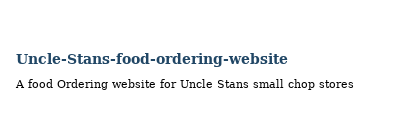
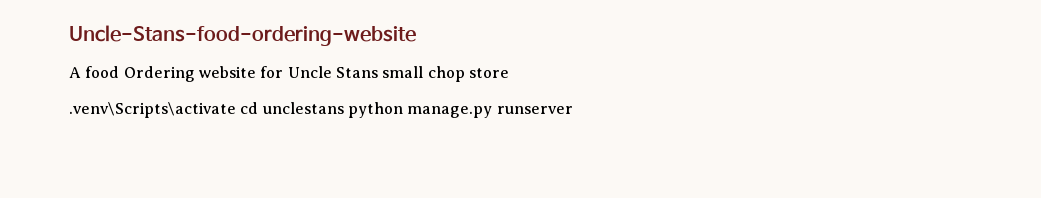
[319,80,354,88] stores -> [468,68,509,78] [69,102,573,118] store // .venv\Scripts\activate cd unclestans python manage.py runserver

